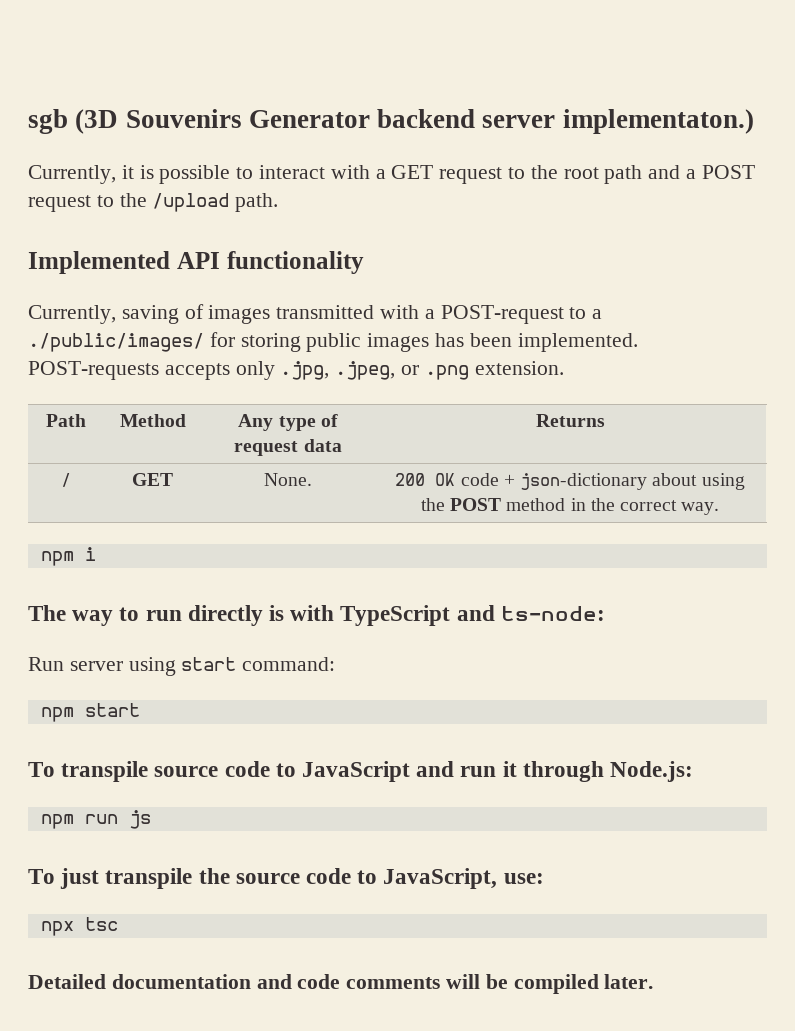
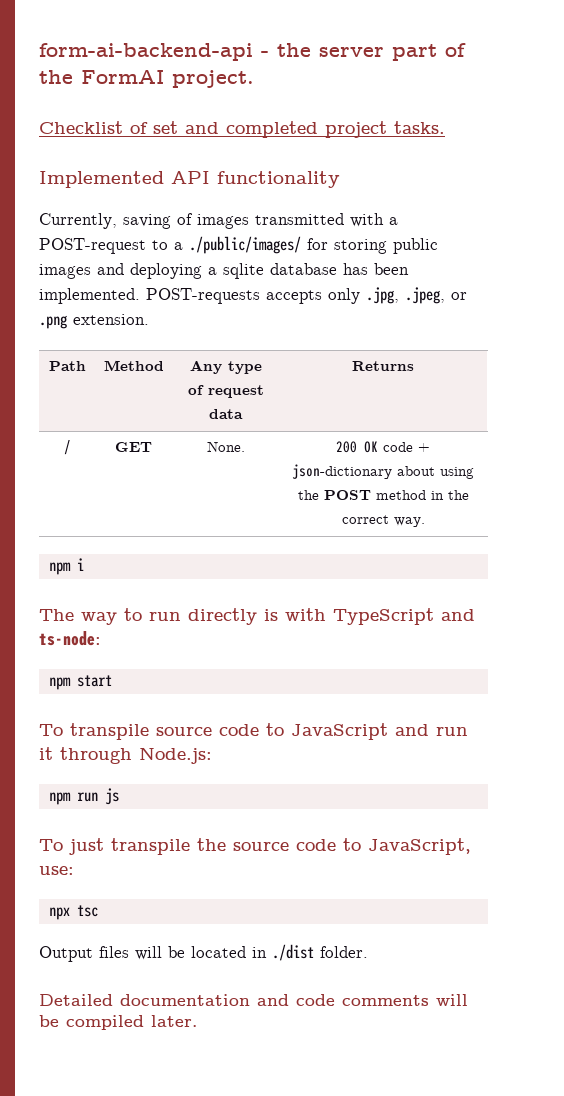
[28,109,754,134] [28,165,755,184] [28,193,279,212] sgb (3D Souvenirs Generator backend server implementaton.) // Currently, it is possible to interact with a GET request to the root path and a POST request to the /upload path. -> [39,43,466,61] [39,70,254,88] [39,121,445,138] form-ai-backend-api - the server part of the FormAI project. // Checklist of set and completed project tasks.
(430, 342) none -> [97,263,337,279] and deploying a sqlite database
[28,657,336,676] // Run server using start command: -> (101, 638) none
(118, 924) none -> [39,944,368,962] // Output files will be located in ./dist folder.

